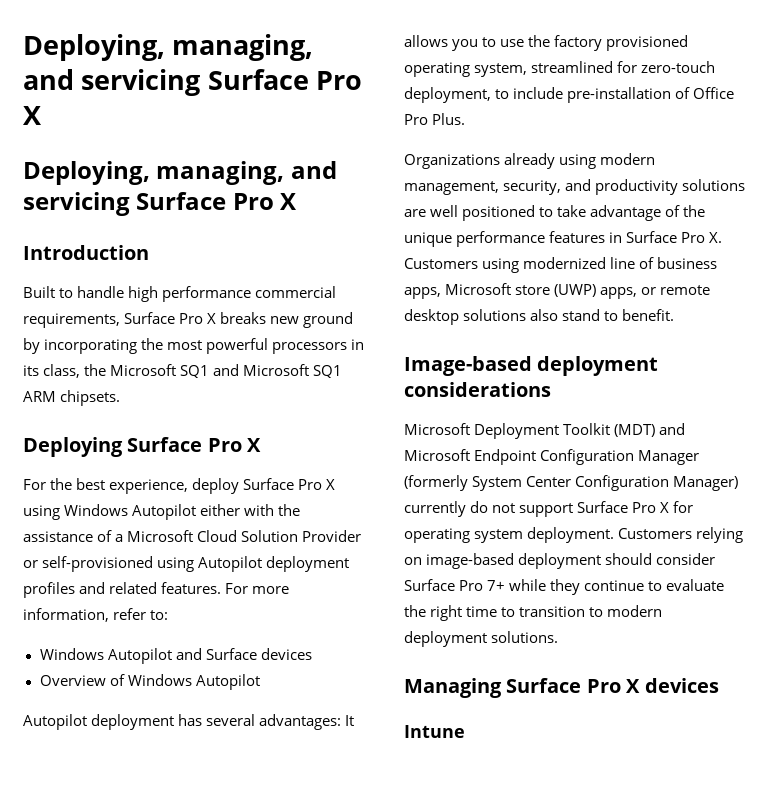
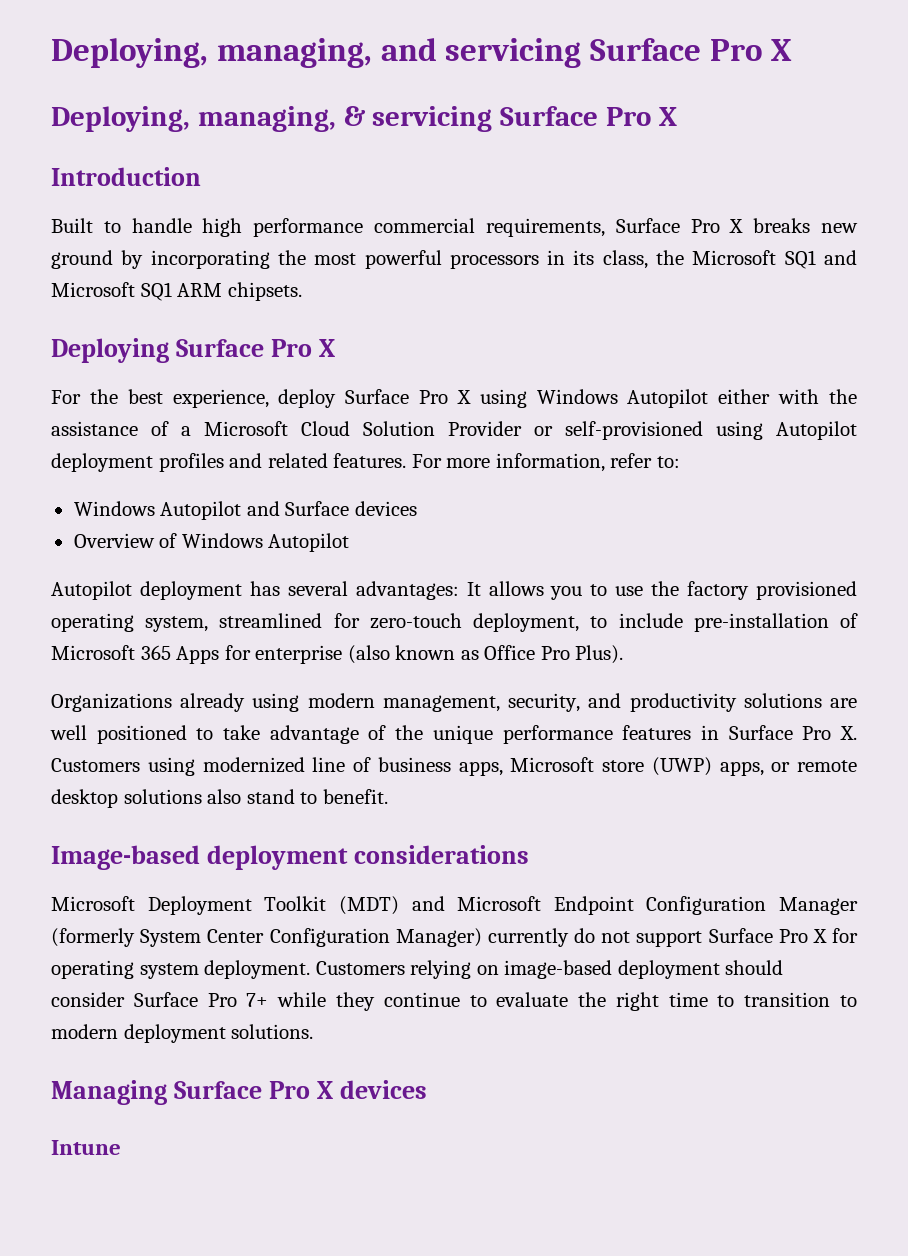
[290,161,337,179] and -> [343,106,366,126] &
(691, 93) none -> [51,645,479,664] Microsoft 365 Apps for enterprise (also known as
[432,113,466,125] Plus. -> [575,645,624,664] Plus).

